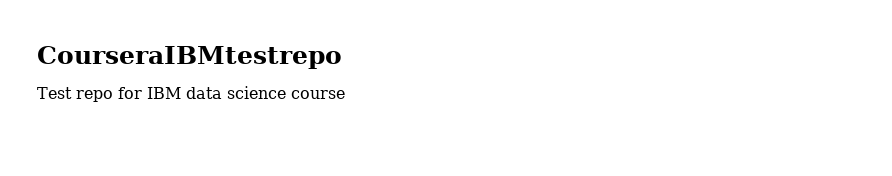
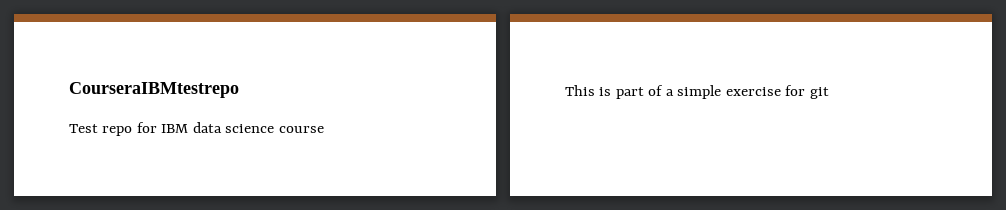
(345, 94) none -> [565,85,829,99] // This is part of a simple exercise for git

